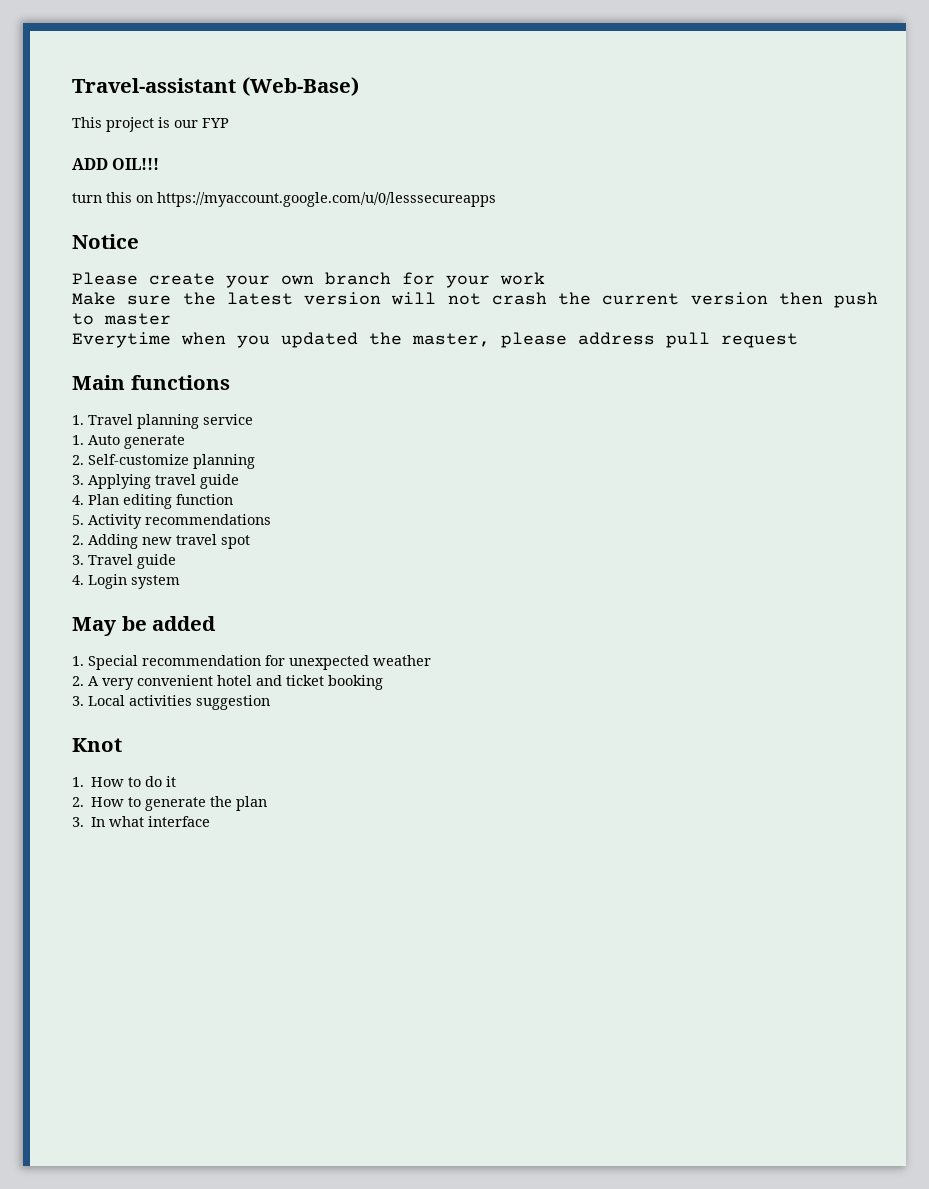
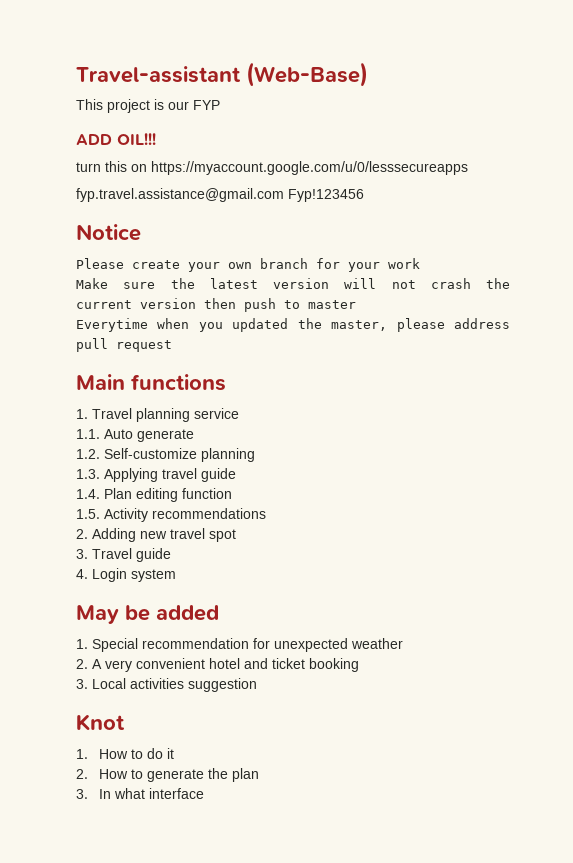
(496, 199) none -> [76,188,364,202] // fyp.travel.assistance@gmail.com Fyp!123456
[72,435,84,445] 1. -> [76,429,100,439] 1.1.
[72,455,84,465] 2. -> [76,449,100,459] 1.2.
[72,475,84,485] 3. -> [76,469,100,479] 1.3.
[72,495,84,505] 4. -> [76,489,100,499] 1.4.
[72,515,84,525] 5. -> [76,509,100,519] 1.5.

